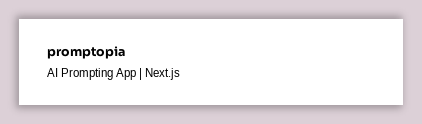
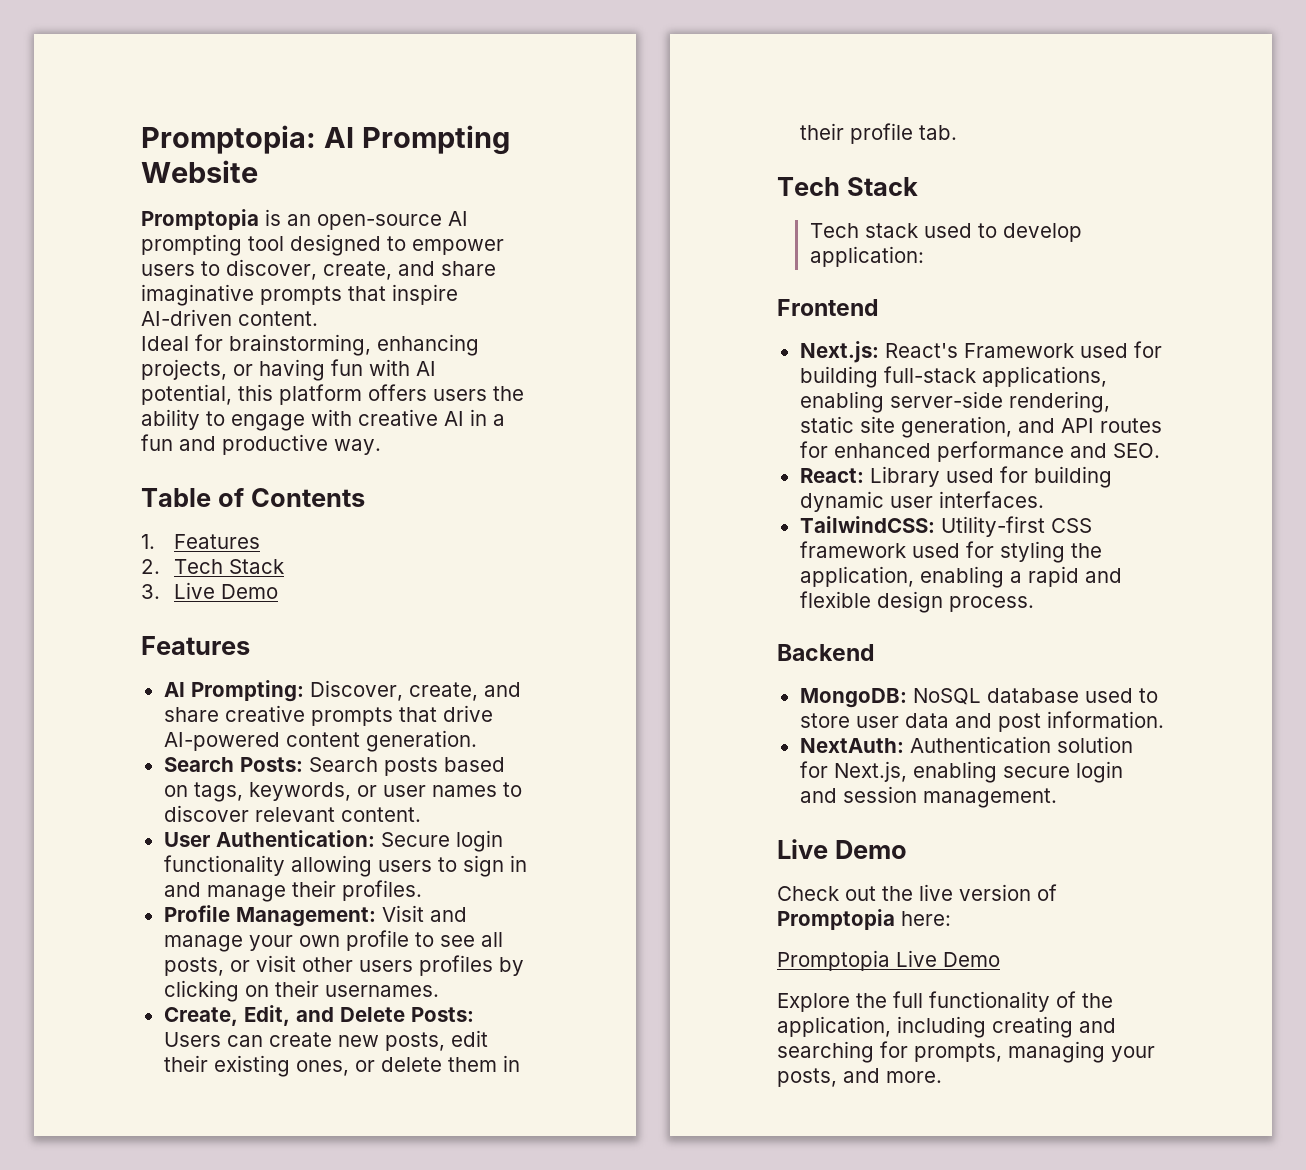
[47,46,125,59] [47,68,181,80] promptopia // AI Prompting App | Next.js -> [141,125,510,155] [141,160,258,183] [141,209,468,230] [141,234,504,256] [141,259,496,280] [141,284,458,306] [141,309,318,326] [141,334,479,356] [141,359,436,381] [141,384,524,405] [141,409,505,431] [141,434,381,455] [141,488,365,507] [141,534,260,549] [141,559,284,574] [141,582,278,599] [141,636,250,655] [163,680,521,702] [163,705,493,726] [163,730,477,752] [163,757,505,776] [163,782,522,802] [163,805,421,822] [163,830,503,852] [163,855,527,877] [163,880,422,902] [163,905,467,927] [163,930,503,952] [163,955,524,976] [163,980,439,1002] [163,1005,474,1026] [163,1030,488,1051] [163,1055,520,1077] [799,123,957,144] [777,177,918,196] [809,223,1082,242] [809,246,924,267] [777,299,879,316] [799,341,1162,363] [799,366,1107,388] [799,391,1110,413] [799,416,1162,438] [799,441,1160,462] [799,466,1112,488] [799,491,1044,512] [799,516,1092,537] [799,541,1102,563] [799,566,1122,588] [799,591,1034,613] [777,644,875,661] [799,688,1158,708] [799,711,1164,732] [799,736,1133,753] [799,761,1123,783] [799,786,1057,808] [777,839,907,859] [777,884,1057,901] [777,909,951,930] [777,950,1000,971] [777,991,1113,1012] [777,1016,1116,1038] [777,1041,1155,1063] [777,1068,942,1087] Promptopia: AI Prompting Website // Promptopia is an open-source AI prompting tool designed to empower users to discover, create, and share imaginative prompts that inspire AI-driven content. // Ideal for brainstorming, enhancing projects, or having fun with AI potential, this platform offers users the ability to engage with creative AI in a fun and productive way. // Table of Contents // 1. Features // 2. Tech Stack // 3. Live Demo // Features // AI Prompting: Discover, create, and share creative prompts that drive AI-powered content generation. // Search Posts: Search posts based on tags, keywords, or user names to discover relevant content. // User Authentication: Secure login functionality allowing users to sign in and manage their profiles. // Profile Management: Visit and manage your own profile to see all posts, or visit other users profiles by clicking on their usernames. // Create, Edit, and Delete Posts: Users can create new posts, edit their existing ones, or delete them in their profile tab. // Tech Stack // Tech stack used to develop application: // Frontend // Next.js: React's Framework used for building full-stack applications, enabling server-side rendering, static site generation, and API routes for enhanced performance and SEO. // React: Library used for building dynamic user interfaces. // TailwindCSS: Utility-first CSS framework used for styling the application, enabling a rapid and flexible design process. // Backend // MongoDB: NoSQL database used to store user data and post information. // NextAuth: Authentication solution for Next.js, enabling secure login and session management. // Live Demo // Check out the live version of Promptopia here: // Promptopia Live Demo // Explore the full functionality of the application, including creating and searching for prompts, managing your posts, and more.

